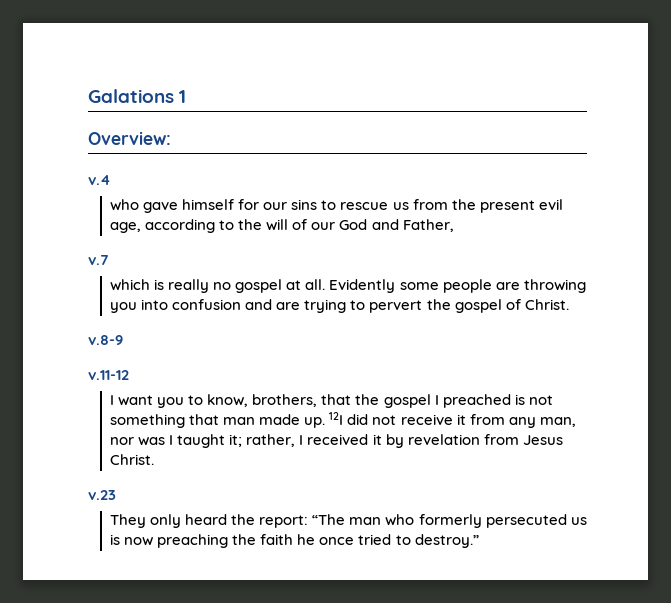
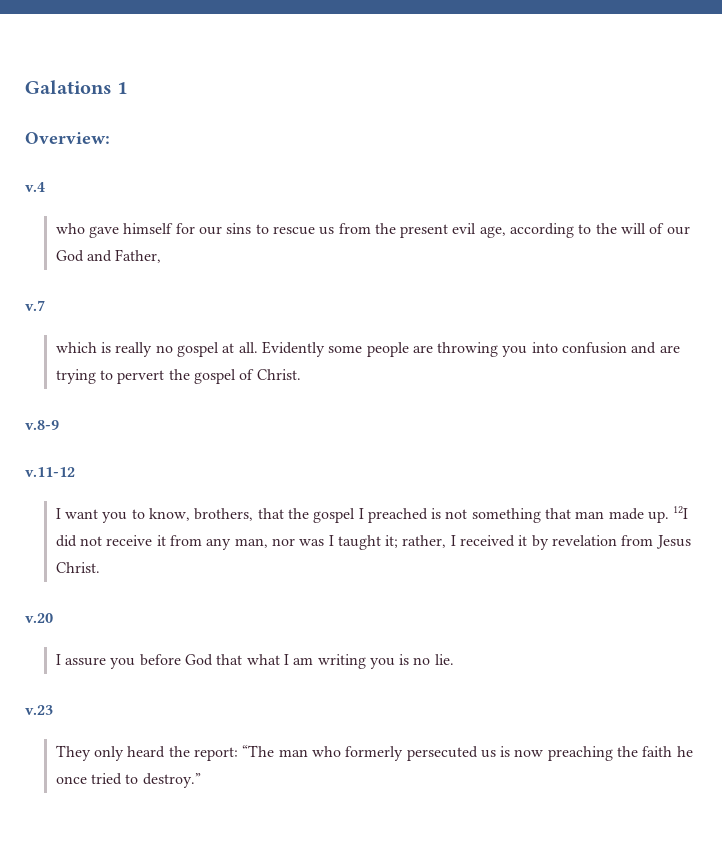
(155, 459) none -> [25,613,53,623] [55,654,454,669] // v.20 // I assure you before God that what I am writing you is no lie.

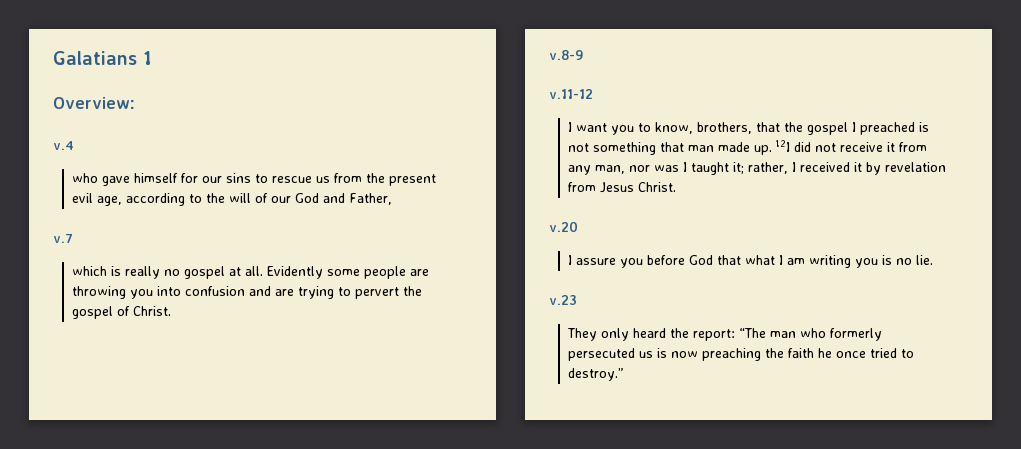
[25,80,112,94] Galations -> [53,51,137,65] Galatians

